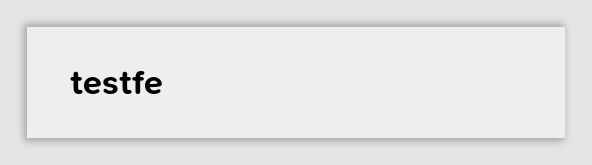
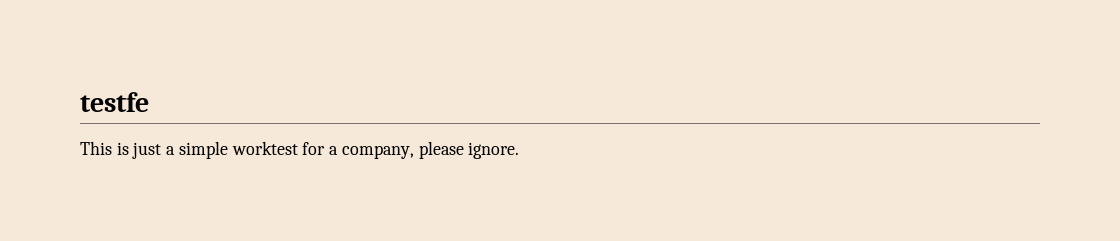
(163, 82) none -> [80,141,520,159] // This is just a simple worktest for a company, please ignore.

